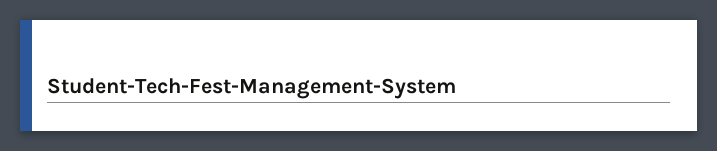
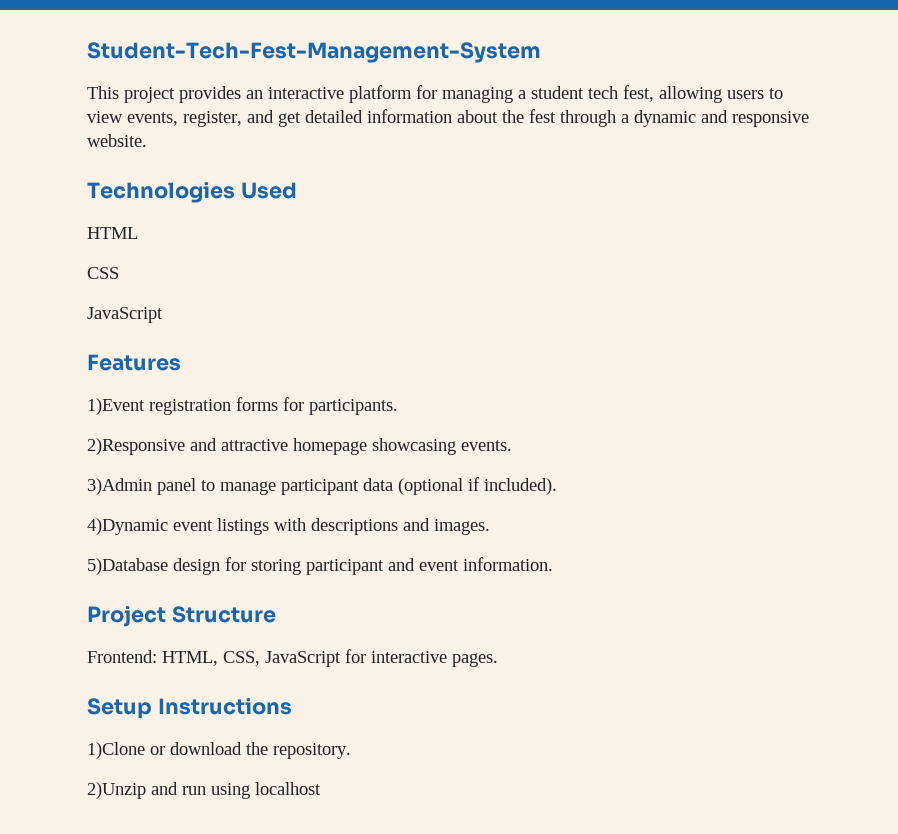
(456, 88) none -> [87,85,783,103] [87,109,809,127] [87,134,147,147] [87,181,297,203] [87,227,138,239] [87,267,119,279] [87,307,163,323] [87,354,181,371] [87,397,398,415] [87,438,512,455] [87,477,557,495] [87,518,490,535] [87,557,553,575] [87,605,276,627] [87,649,498,667] [87,697,292,719] [87,742,351,759] [87,782,321,799] // This project provides an interactive platform for managing a student tech fest, allowing users to view events, register, and get detailed information about the fest through a dynamic and responsive website. // Technologies Used // HTML // CSS // JavaScript // Features // 1)Event registration forms for participants. // 2)Responsive and attractive homepage showcasing events. // 3)Admin panel to manage participant data (optional if included). // 4)Dynamic event listings with descriptions and images. // 5)Database design for storing participant and event information. // Project Structure // Frontend: HTML, CSS, JavaScript for interactive pages. // Setup Instructions // 1)Clone or download the repository. // 2)Unzip and run using localhost

